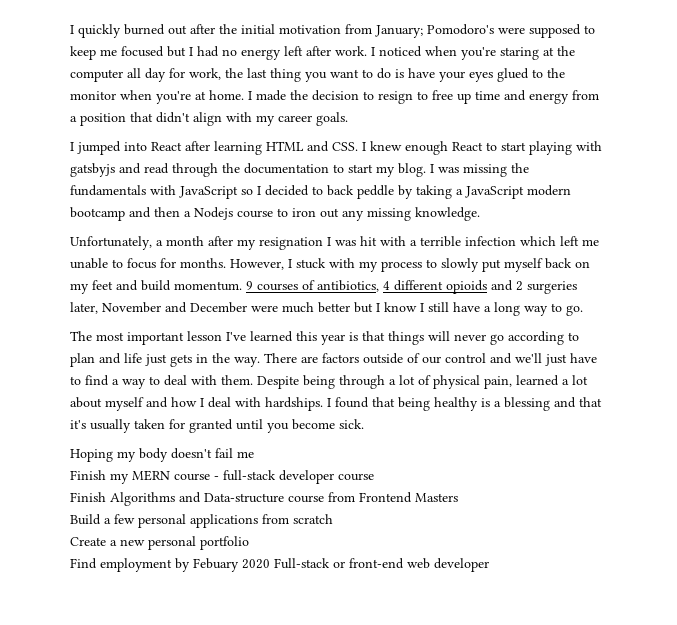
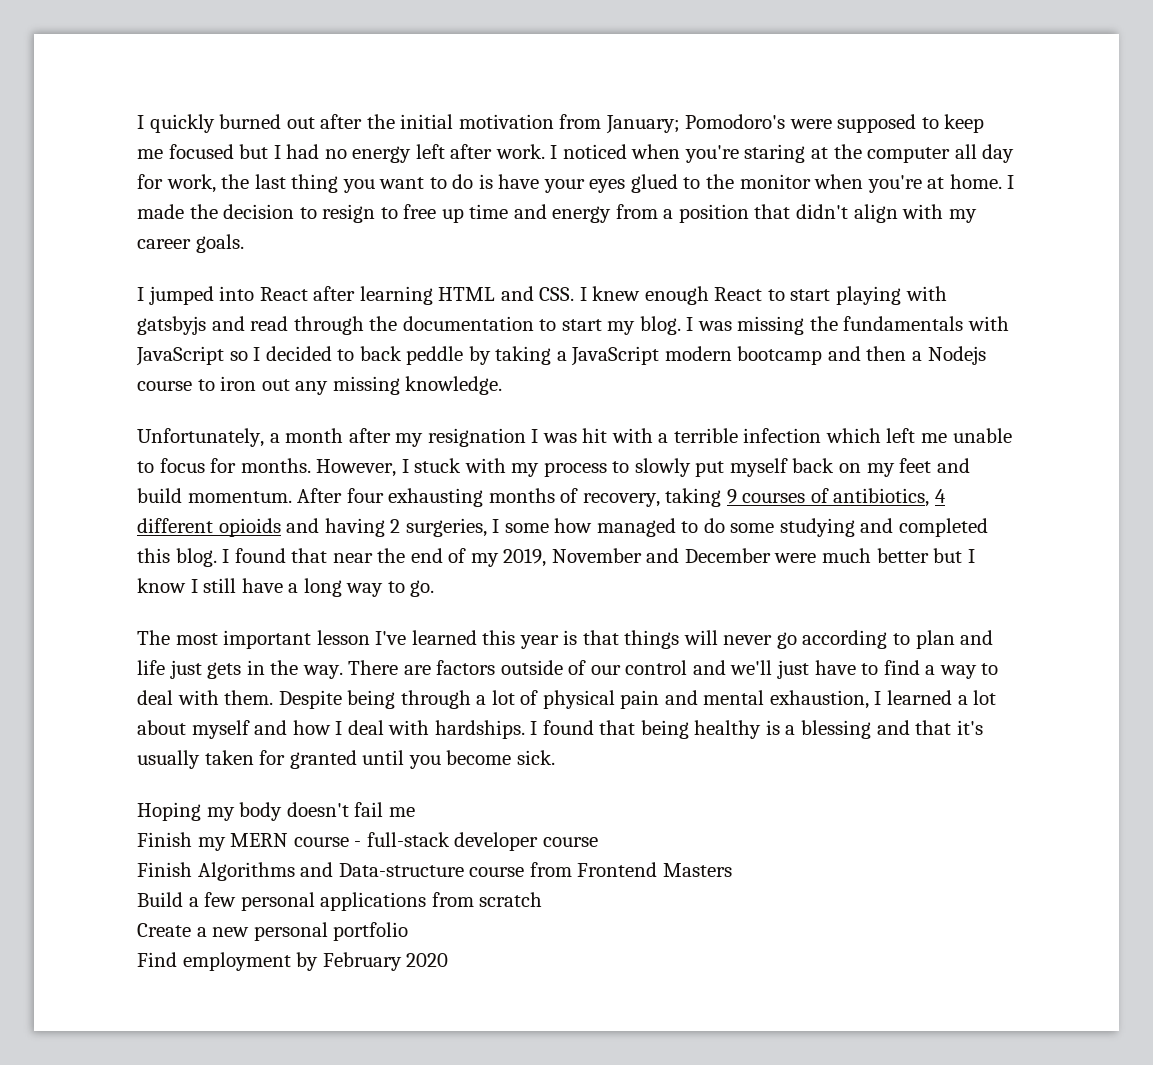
(242, 286) none -> [297,488,722,507] After four exhausting months of recovery, taking
[516,281,577,294] [70,302,98,314] 2 surgeries later, -> [324,518,989,537] [137,548,547,567] having 2 surgeries, I some how managed to do some studying and completed this blog. I found that near the end of my 2019,
[484,376,512,389] pain, -> [620,690,882,709] pain and mental exhaustion, I
[193,558,489,572] Febuary 2020 Full-stack or front-end web developer -> [322,952,449,971] February 2020

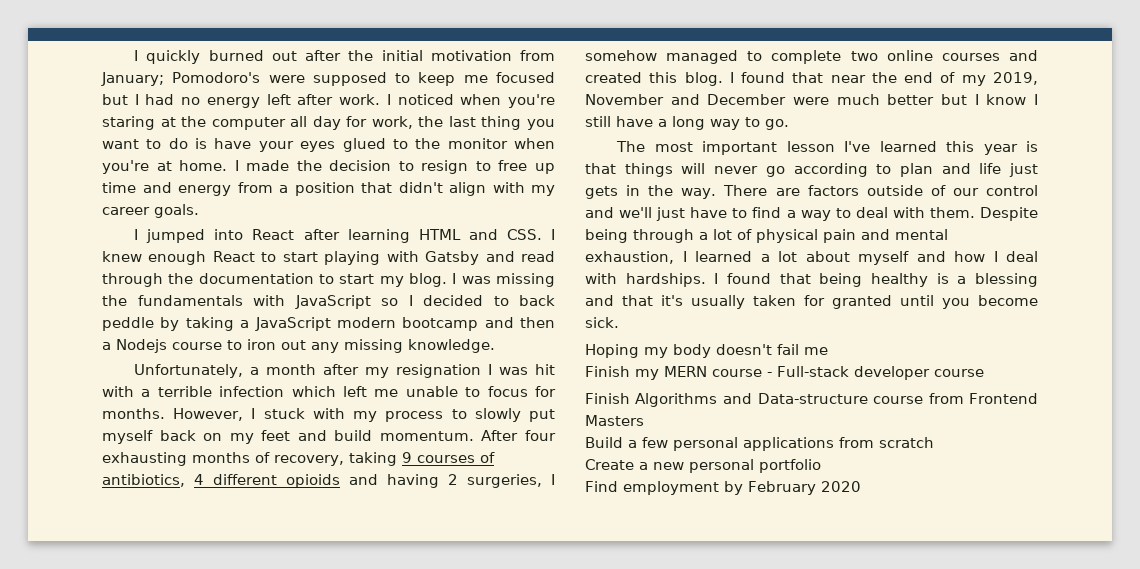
[137,316,206,335] gatsbyjs -> [425,251,480,265] Gatsby
[504,518,989,537] some how managed to do some studying and completed -> [585,50,1038,64] [585,72,642,83] somehow managed to complete two online courses and created
[366,832,450,847] full-stack -> [776,366,849,377] Full-stack

